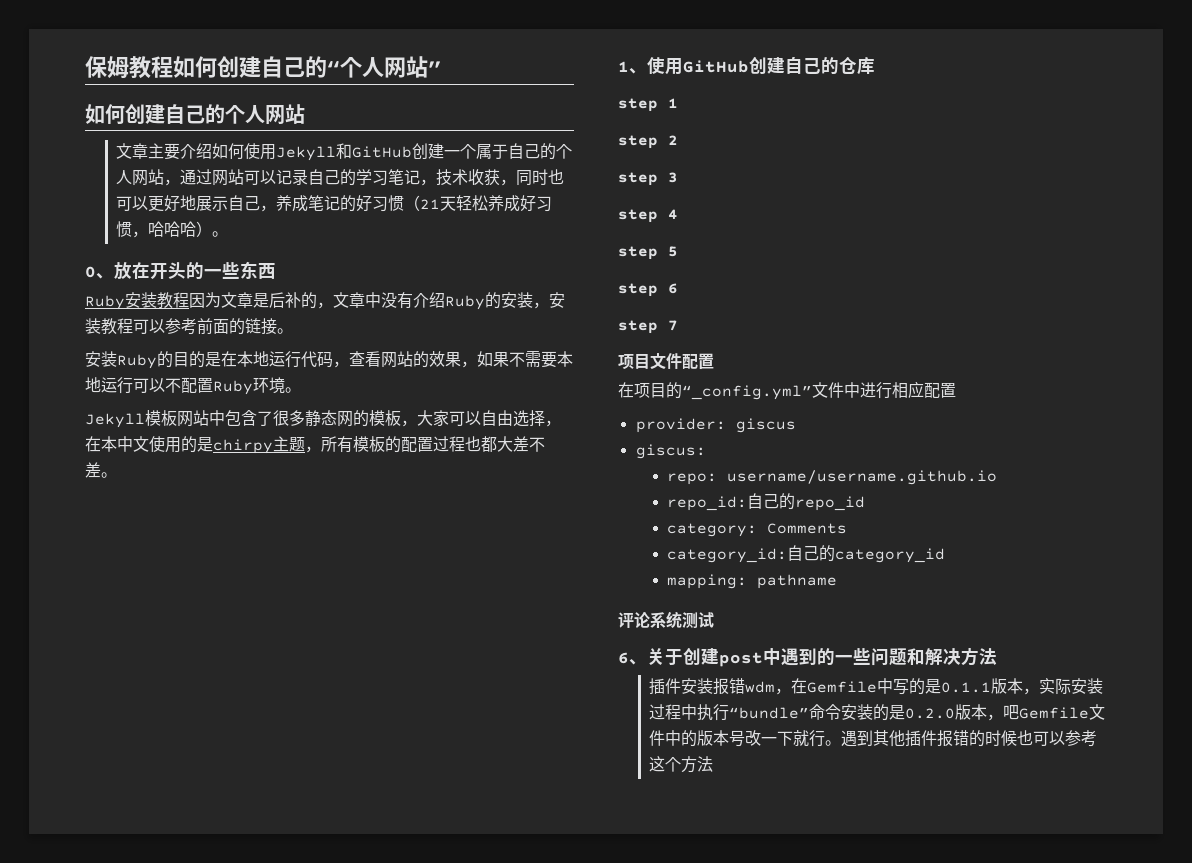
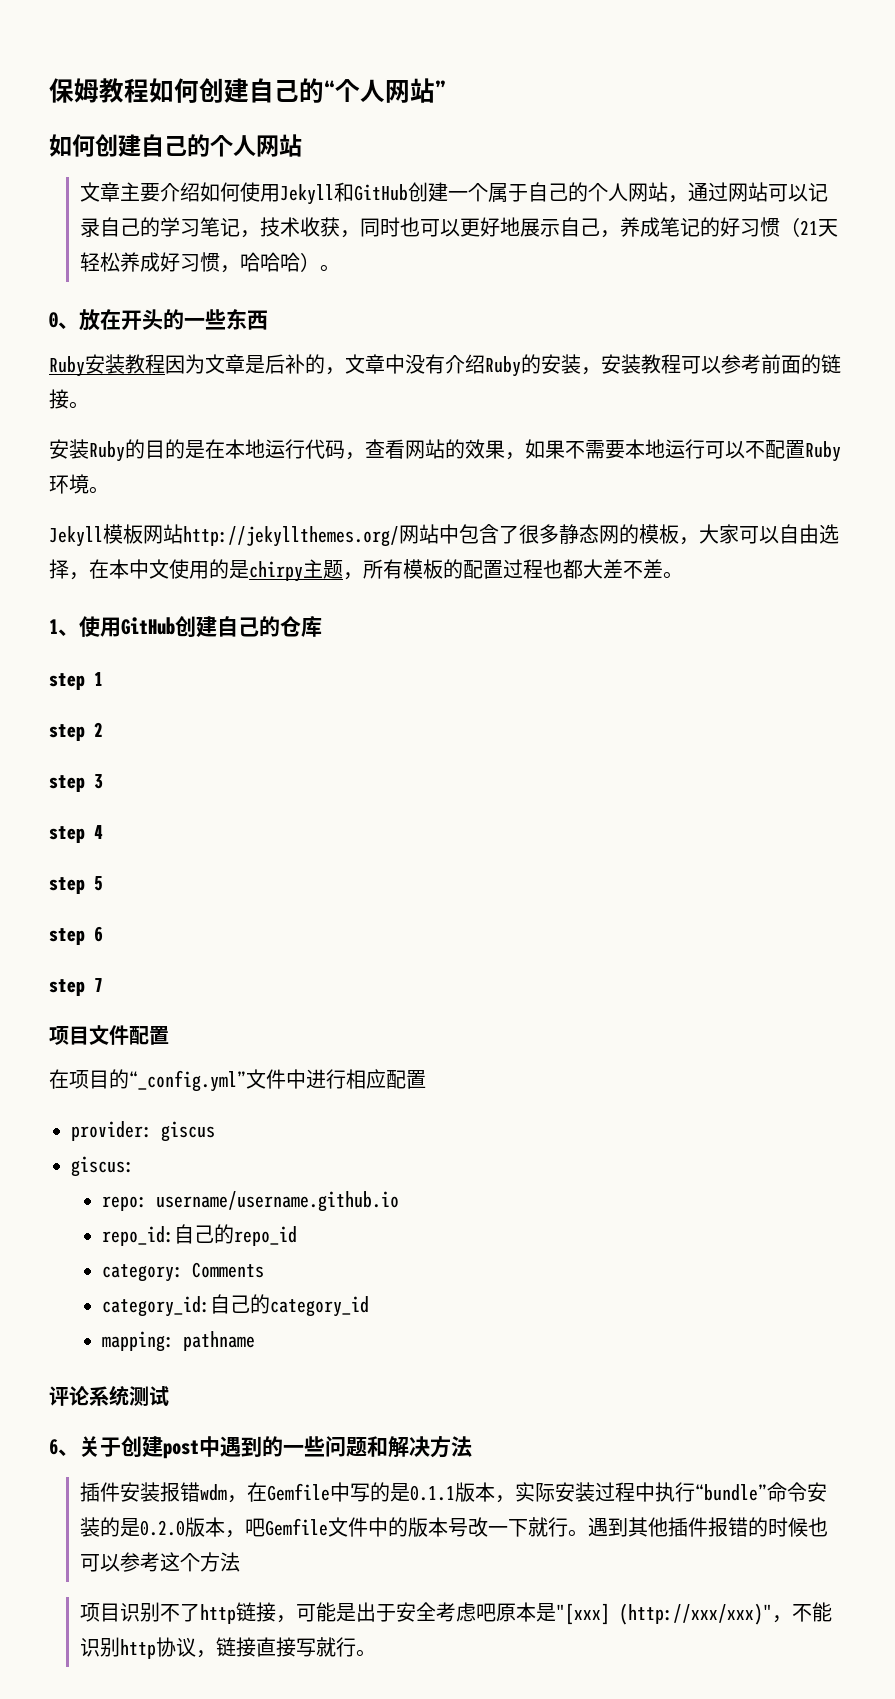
(209, 418) none -> [183,524,439,547] http://jekyllthemes.org/网站
(714, 764) none -> [80,1602,833,1625] [80,1637,377,1659] // 项目识别不了http链接，可能是出于安全考虑吧原本是"[xxx] (http://xxx/xxx)"，不能识别http协议，链接直接写就行。

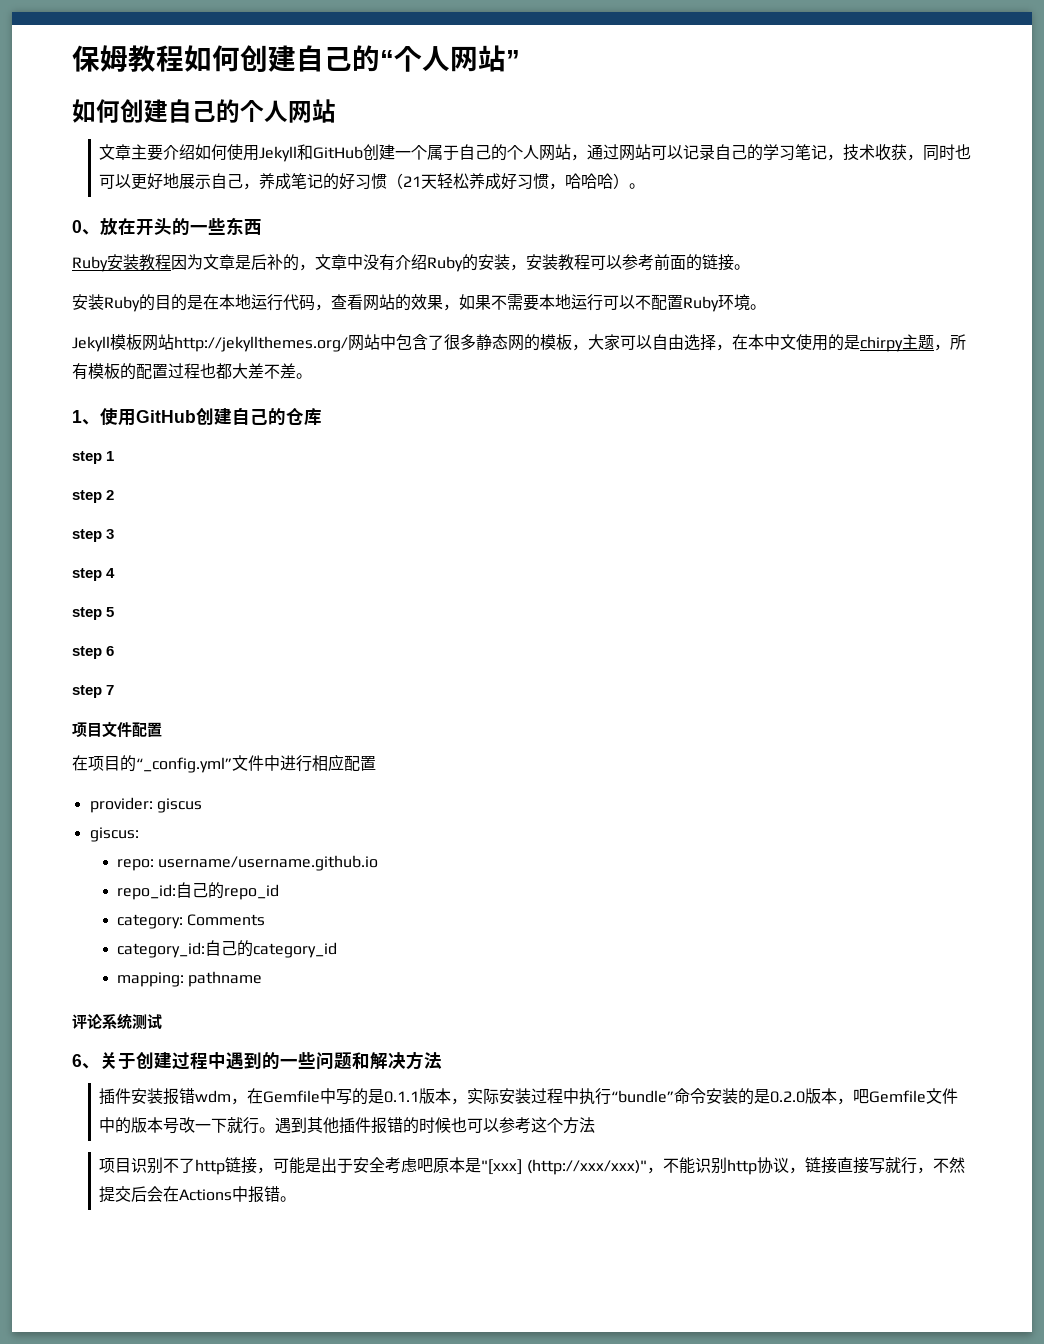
[163,1440,199,1459] post -> [172,1052,208,1070] 过程
(357, 1647) none -> [916,1157,965,1174] [99,1186,281,1203] ，不然提交后会在Actions中报错

